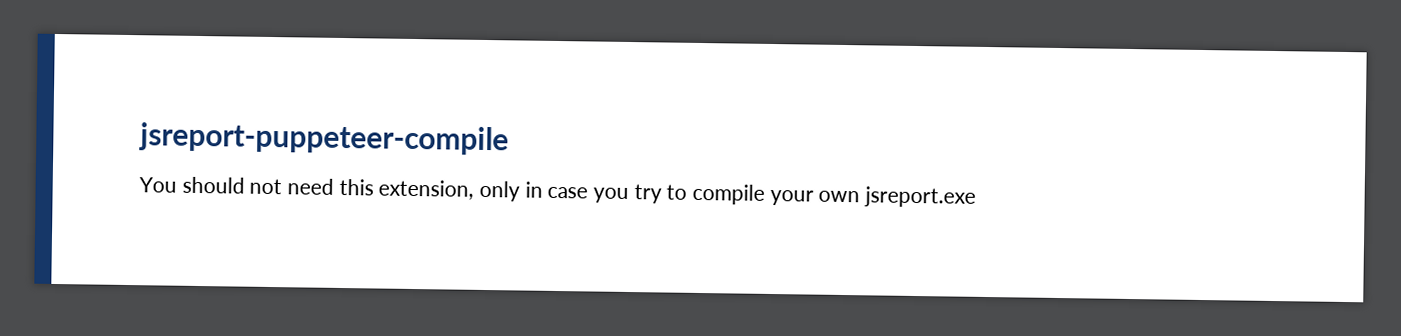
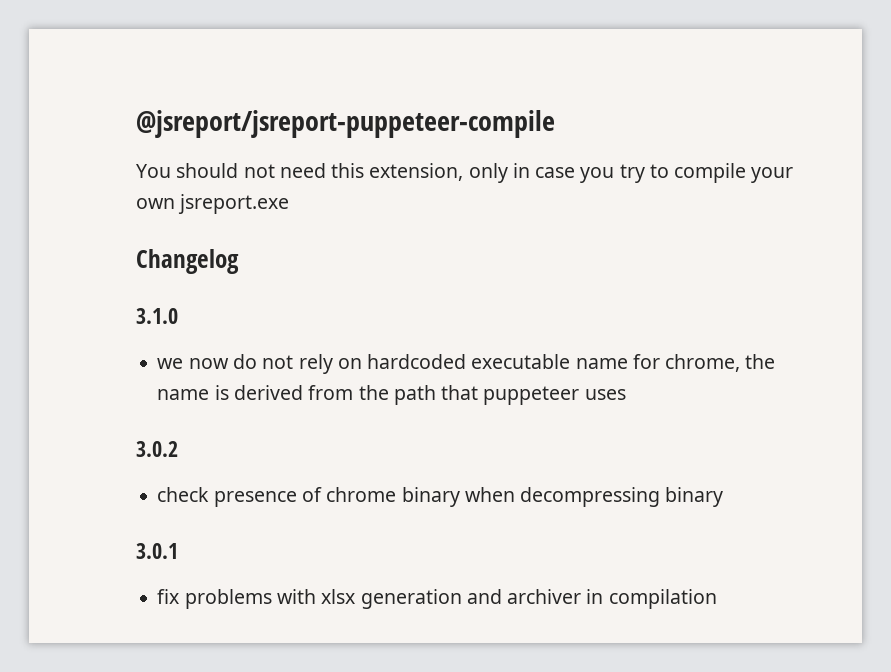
[138,122,509,156] jsreport-puppeteer-compile -> [136,110,555,138] @jsreport/jsreport-puppeteer-compile
(977, 197) none -> [136,249,239,274] [136,308,178,324] [157,354,776,374] [157,385,626,405] [136,441,178,457] [157,487,724,507] [136,543,178,559] [157,589,717,609] // Changelog // 3.1.0 // we now do not rely on hardcoded executable name for chrome, the name is derived from the path that puppeteer uses // 3.0.2 // check presence of chrome binary when decompressing binary // 3.0.1 // fix problems with xlsx generation and archiver in compilation

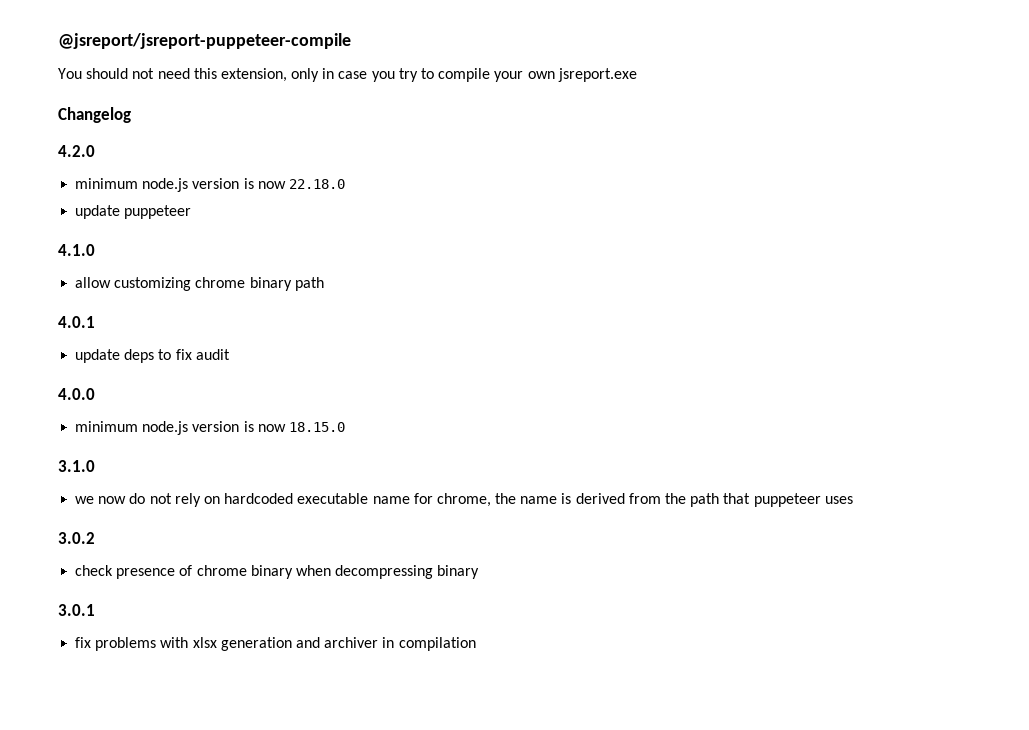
(239, 261) none -> [58,145,95,157] [75,178,345,192] [75,205,192,219] [58,244,95,256] [75,277,324,291] [58,316,95,328] [75,349,230,363] [58,388,95,400] [75,421,345,435] // 4.2.0 // minimum node.js version is now 22.18.0 // update puppeteer // 4.1.0 // allow customizing chrome binary path // 4.0.1 // update deps to fix audit // 4.0.0 // minimum node.js version is now 18.15.0

